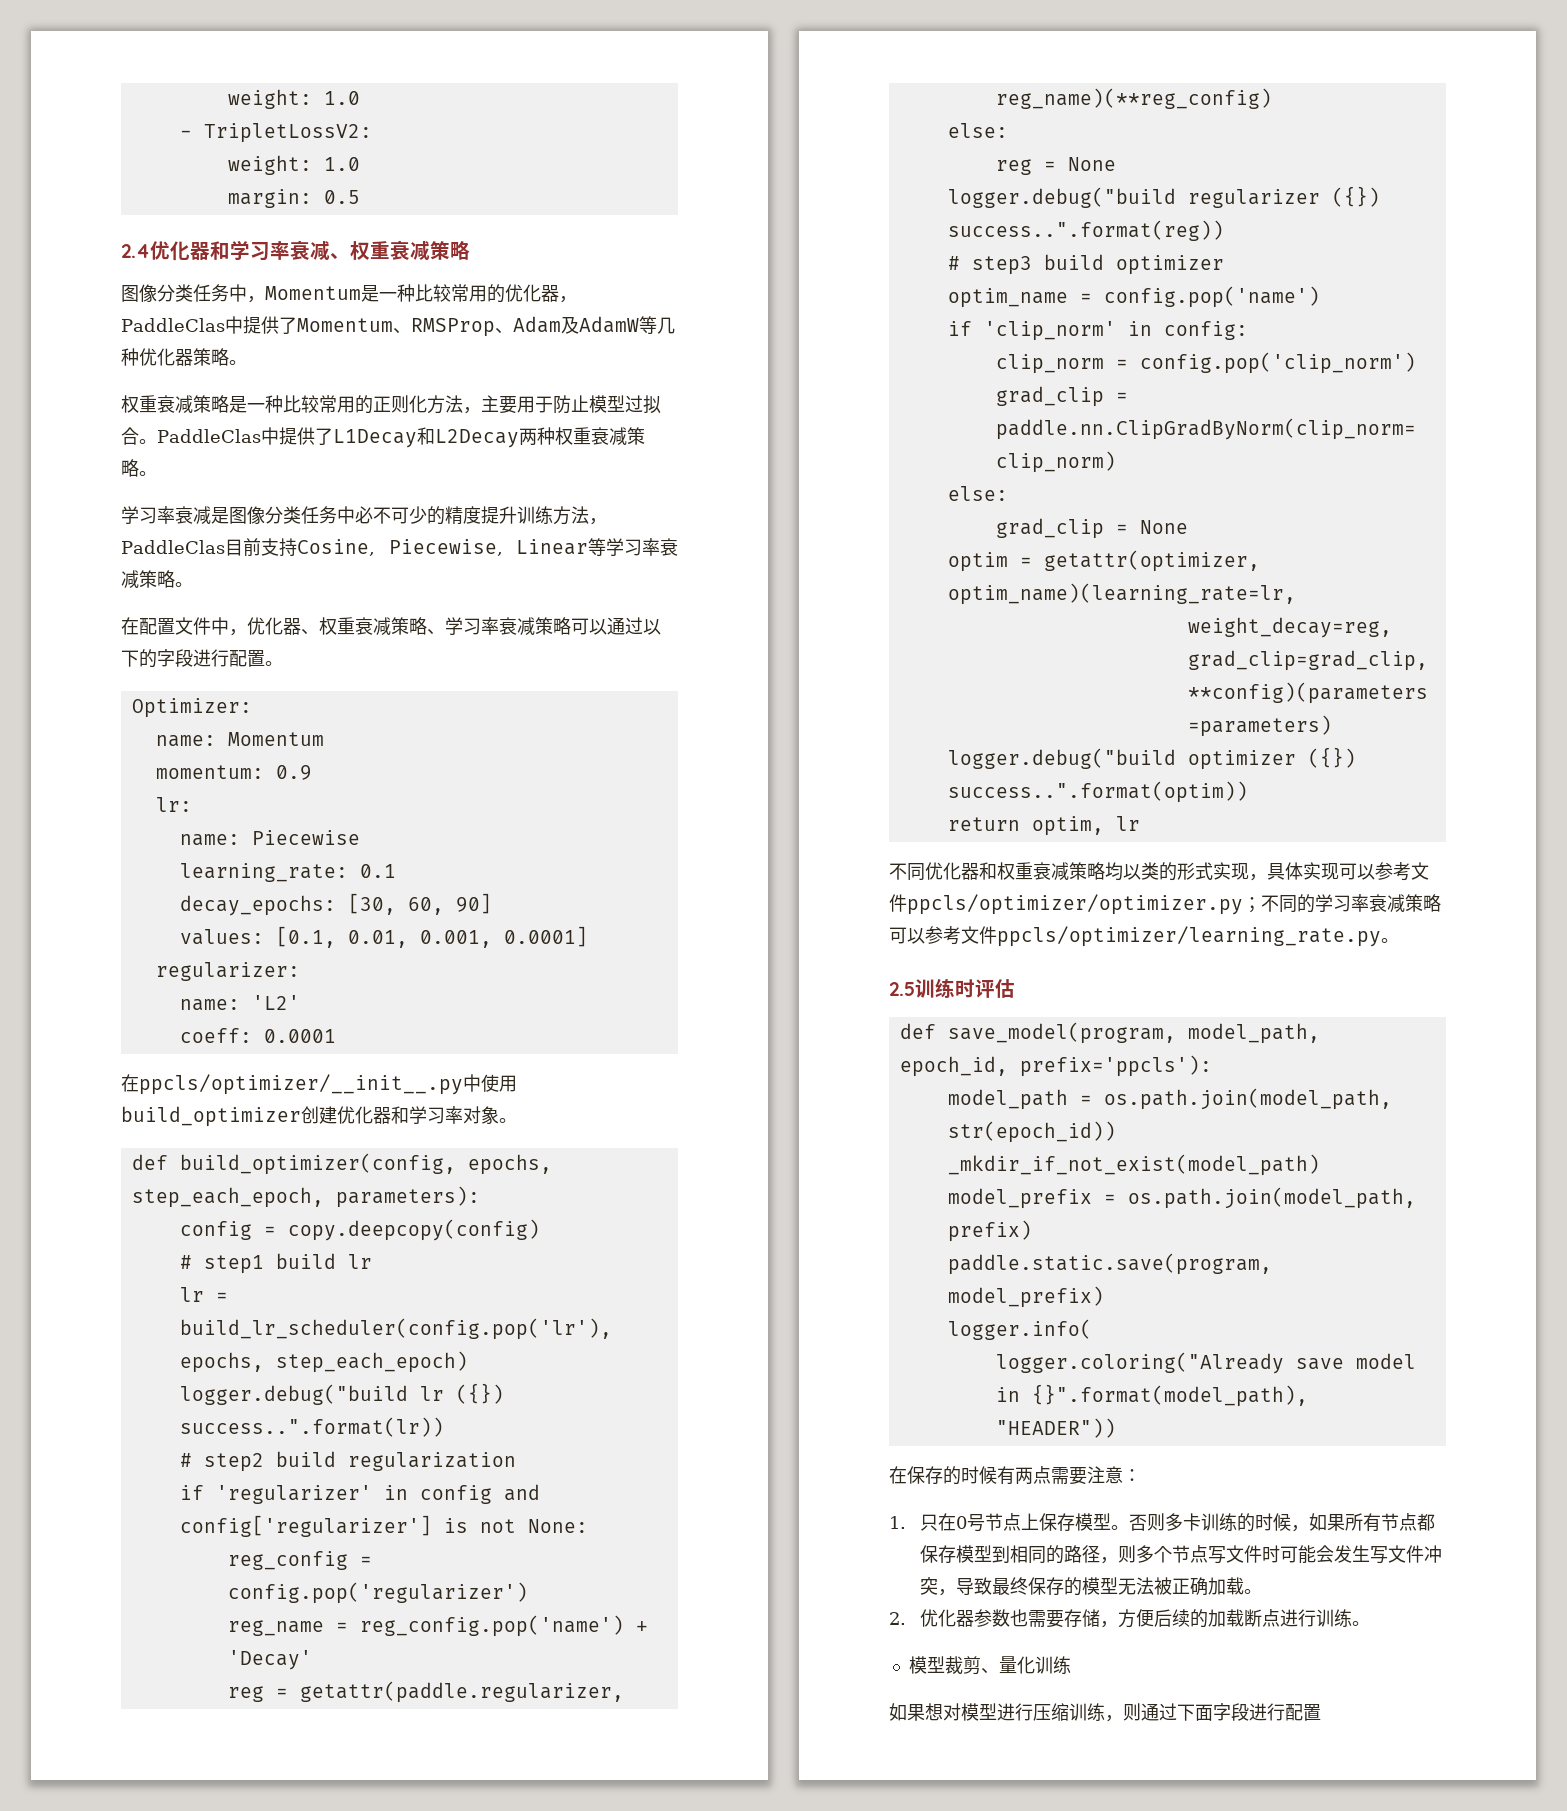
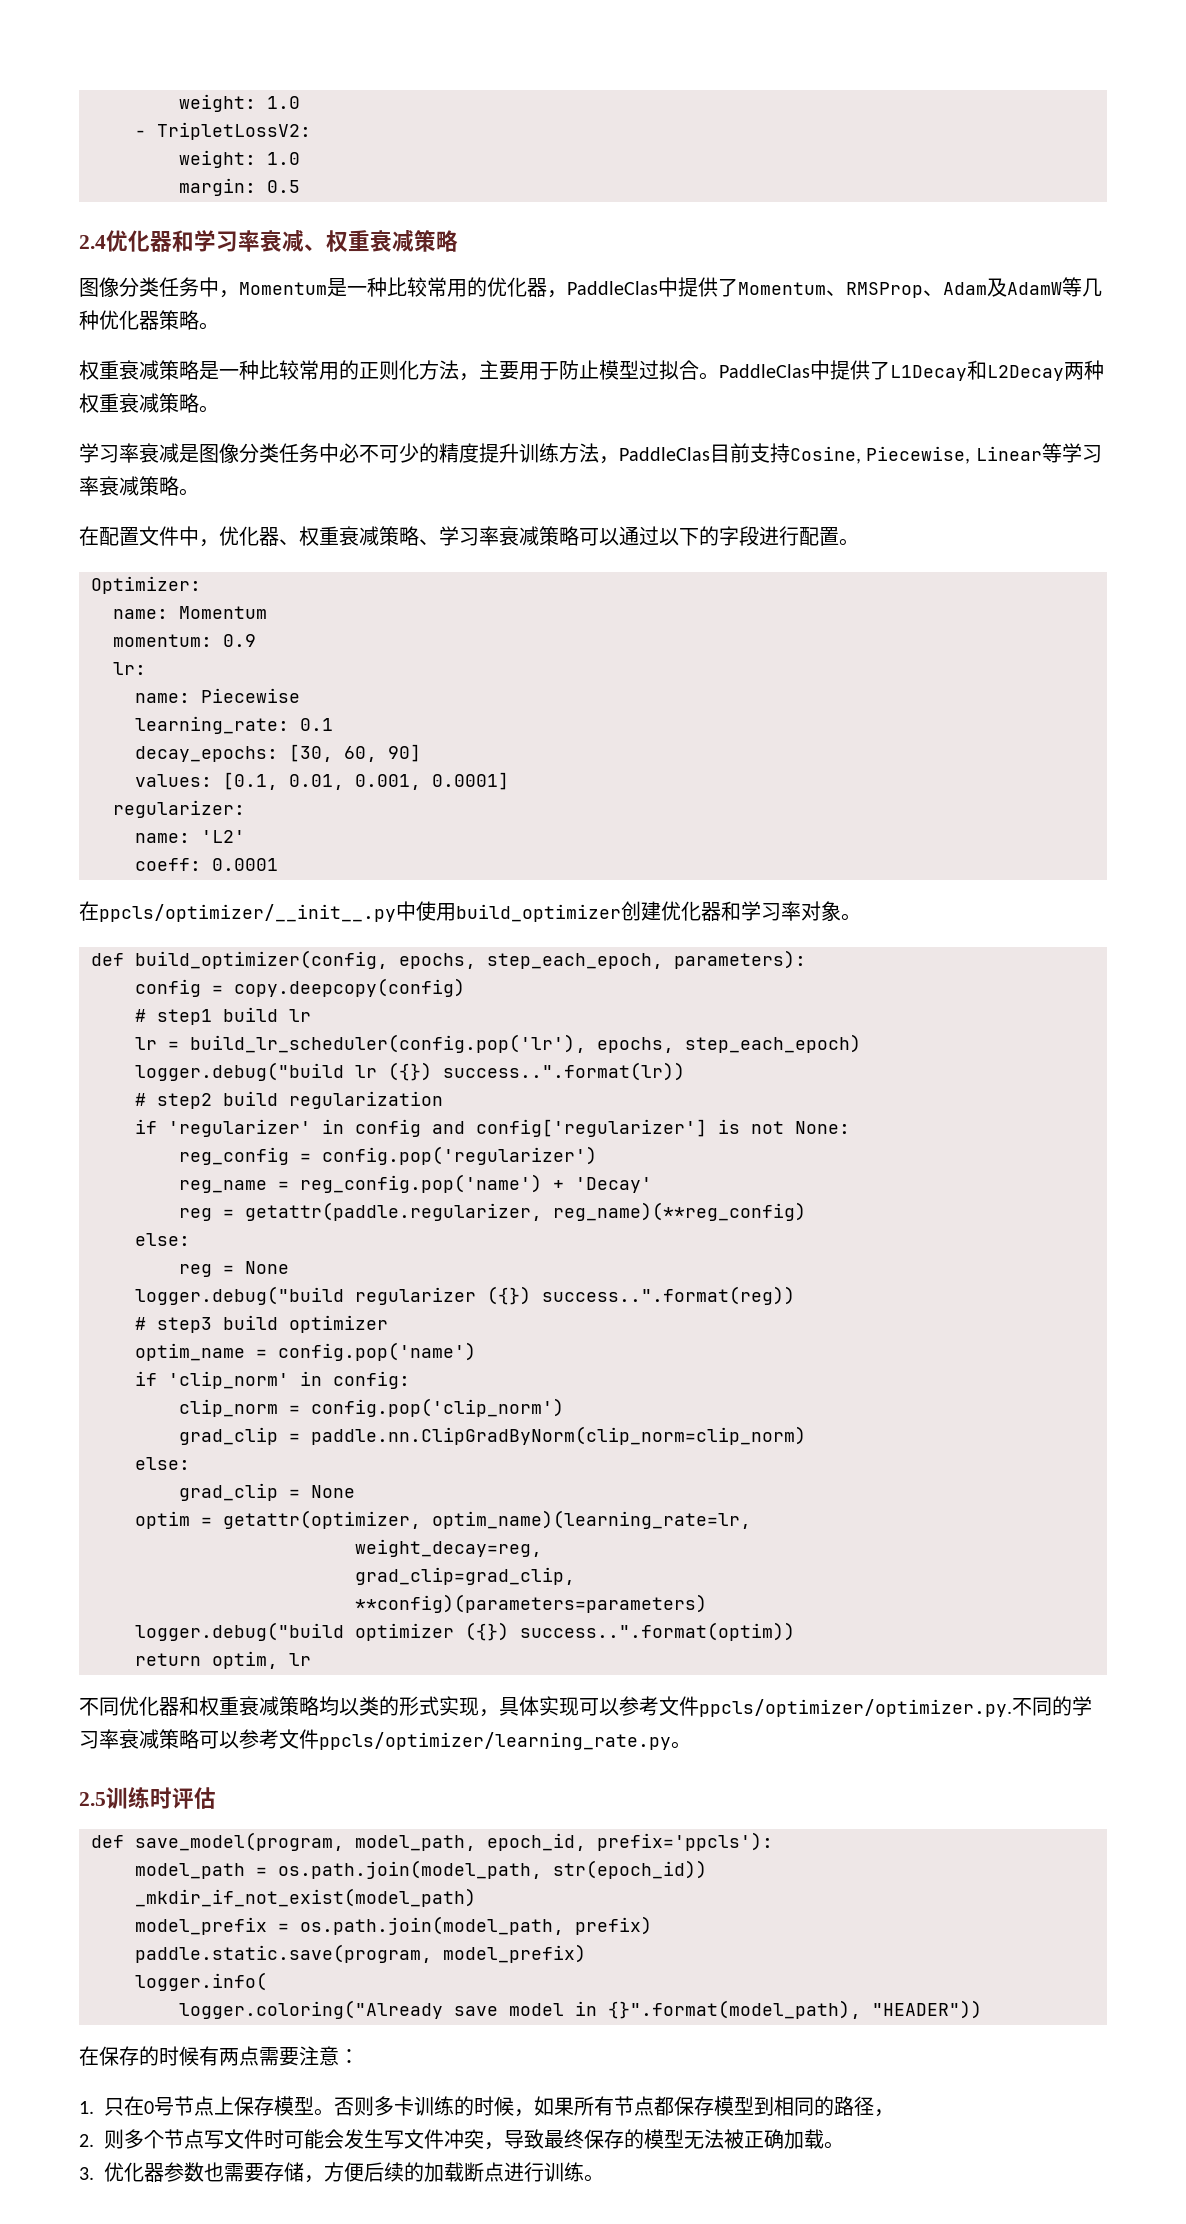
[907,894,1261,915] ppcls/optimizer/optimizer.py； -> [699,1699,1012,1717] ppcls/optimizer/optimizer.py.
(1119, 1560) none -> [79,2134,94,2147] // 2.
[889,1612,906,1625] 2. -> [79,2167,94,2180] 3.
[908,1656,1071,1675] [889,1703,1321,1722] // 模型裁剪、量化训练 // 如果想对模型进行压缩训练，则通过下面字段进行配置 -> (604, 2178) none

